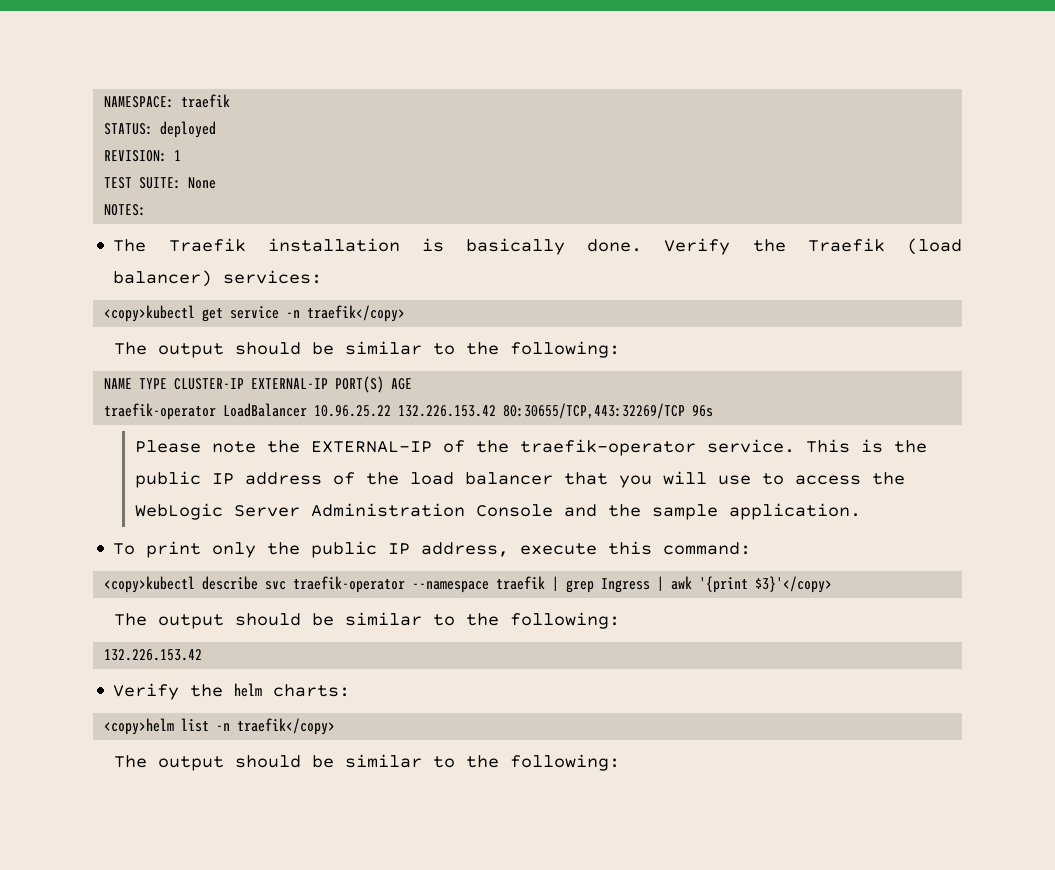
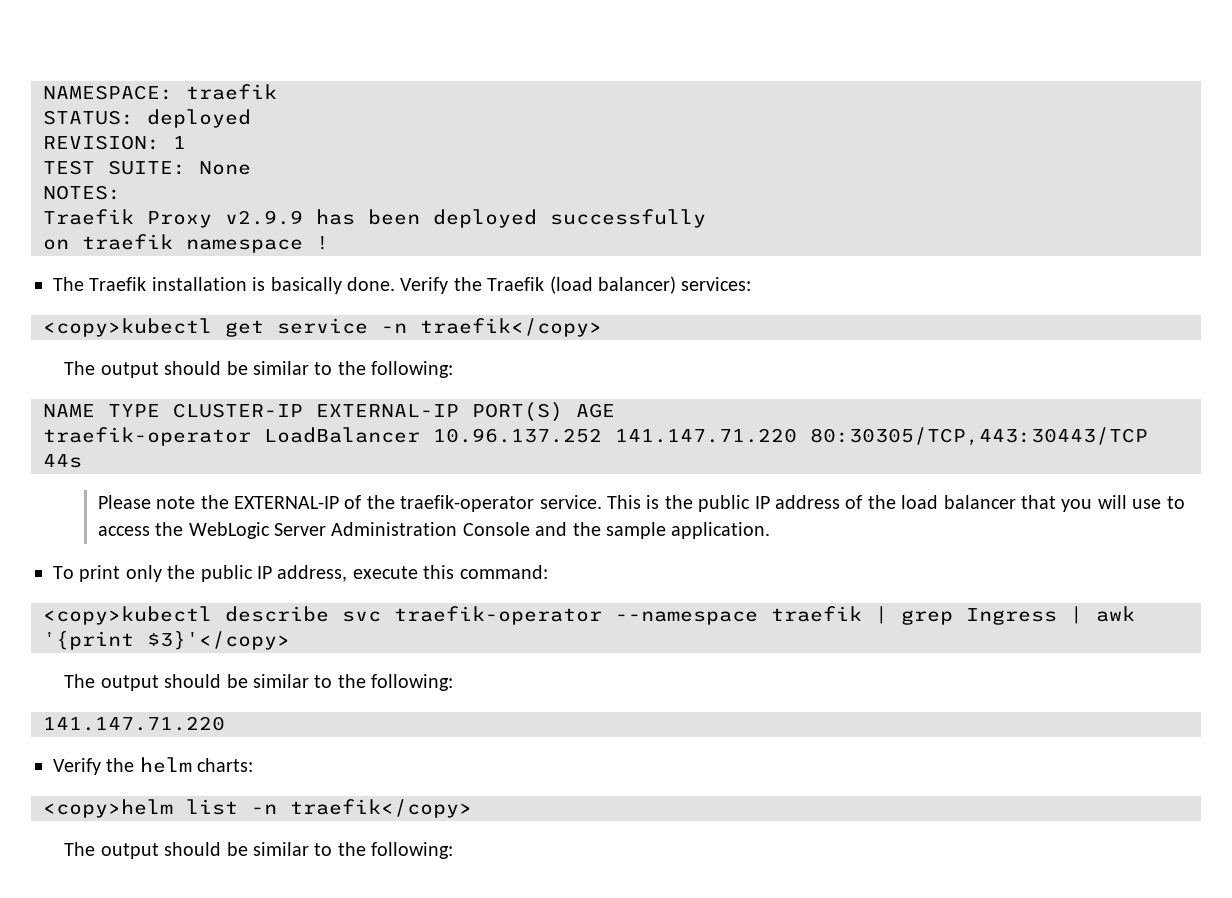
(147, 210) none -> [43,209,706,228] [43,234,329,253] // Traefik Proxy v2.9.9 has been deployed successfully // on traefik namespace !
[314,403,714,419] 10.96.25.22 132.226.153.42 80:30655/TCP,443:32269/TCP 96s -> [433,427,1148,446] [43,454,82,468] 10.96.137.252 141.147.71.220 80:30305/TCP,443:30443/TCP 44s
[104,649,203,661] 132.226.153.42 -> [43,716,225,731] 141.147.71.220

